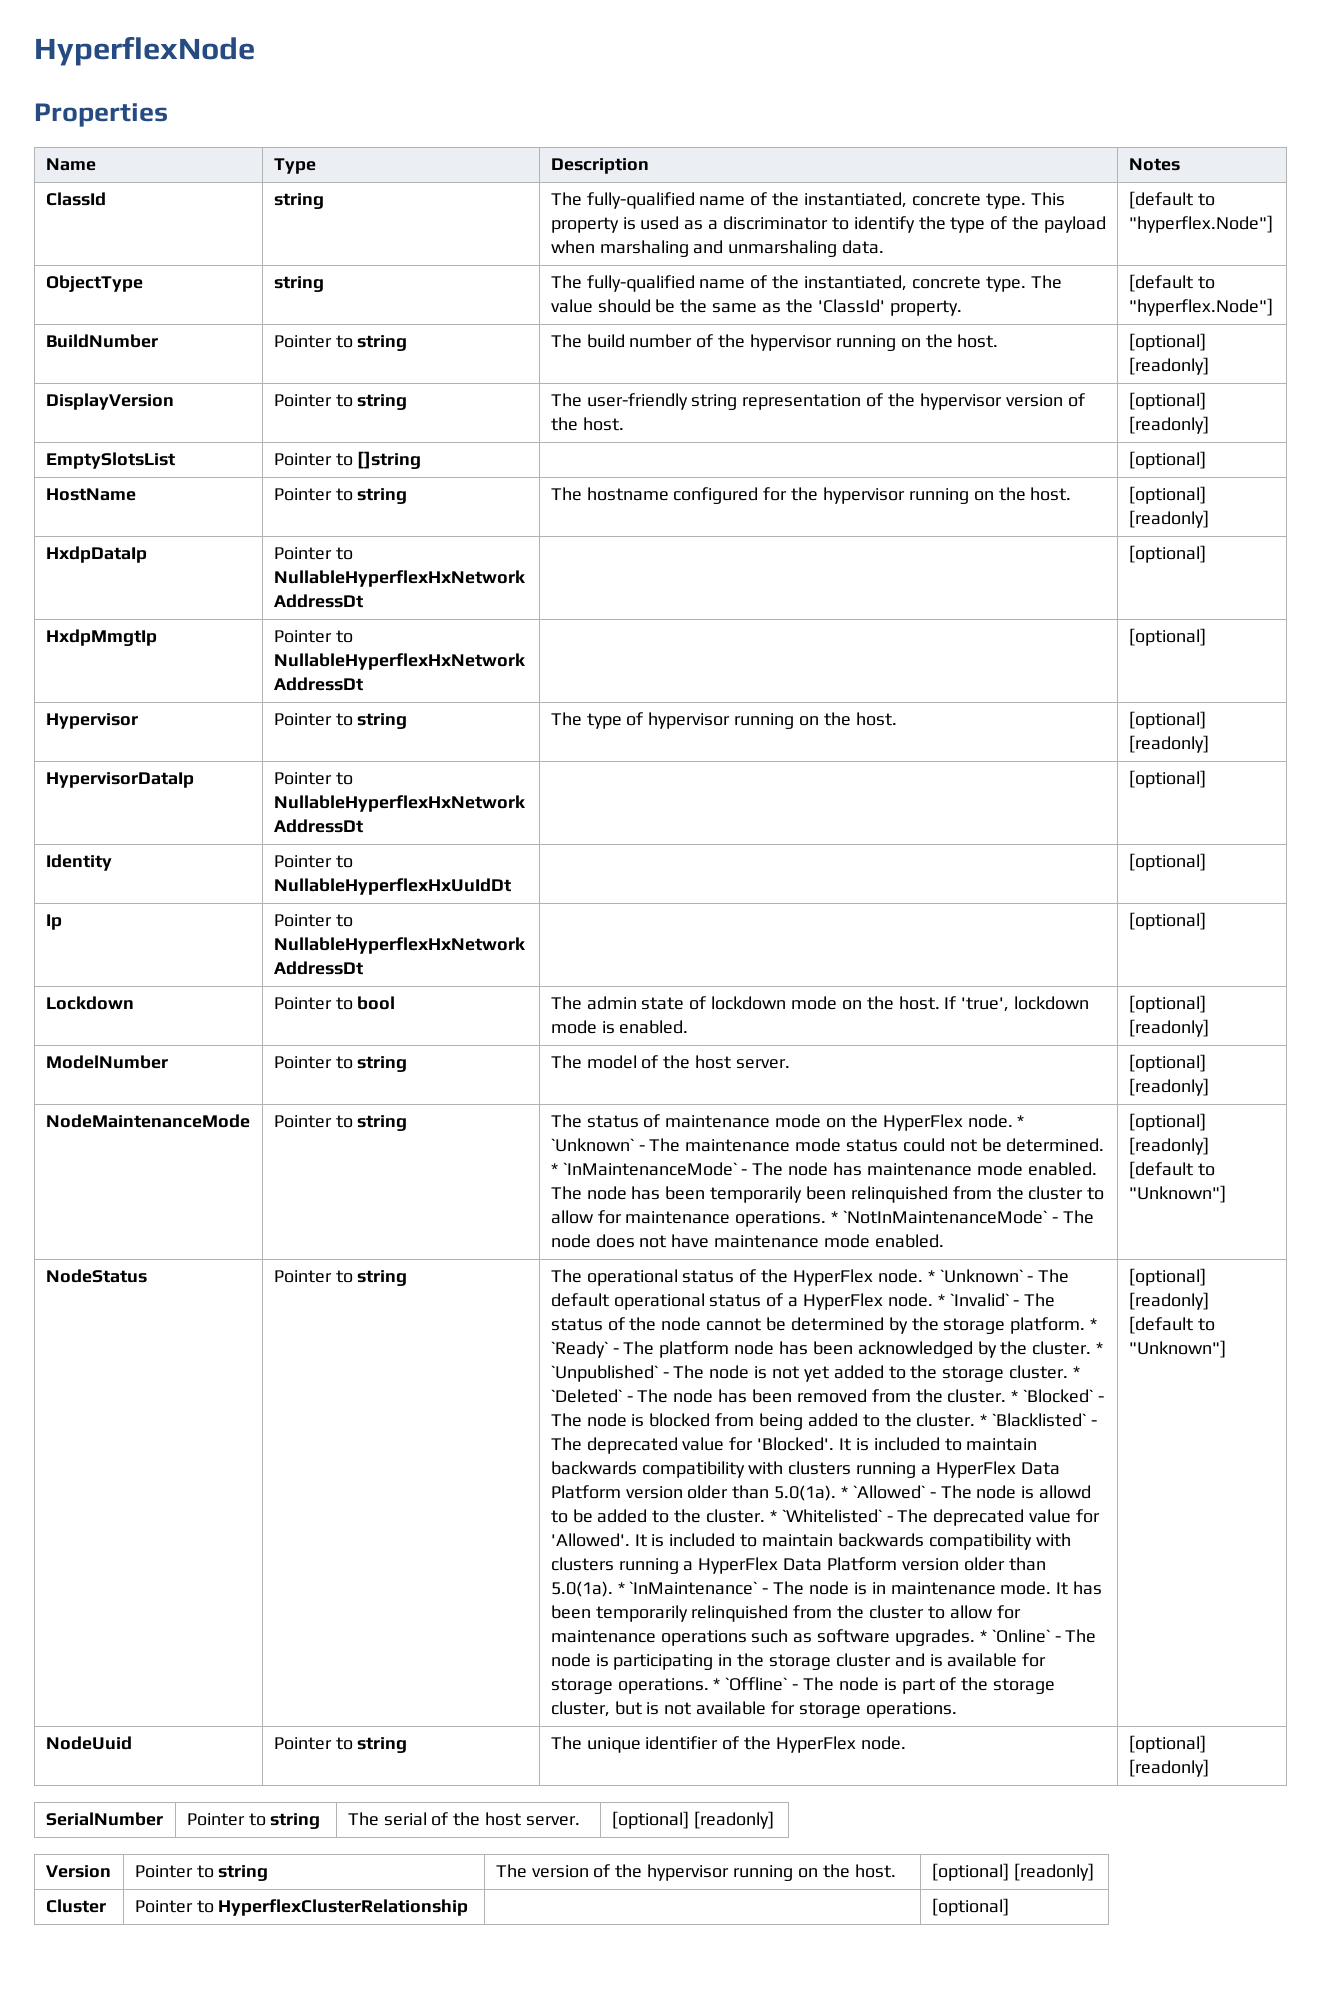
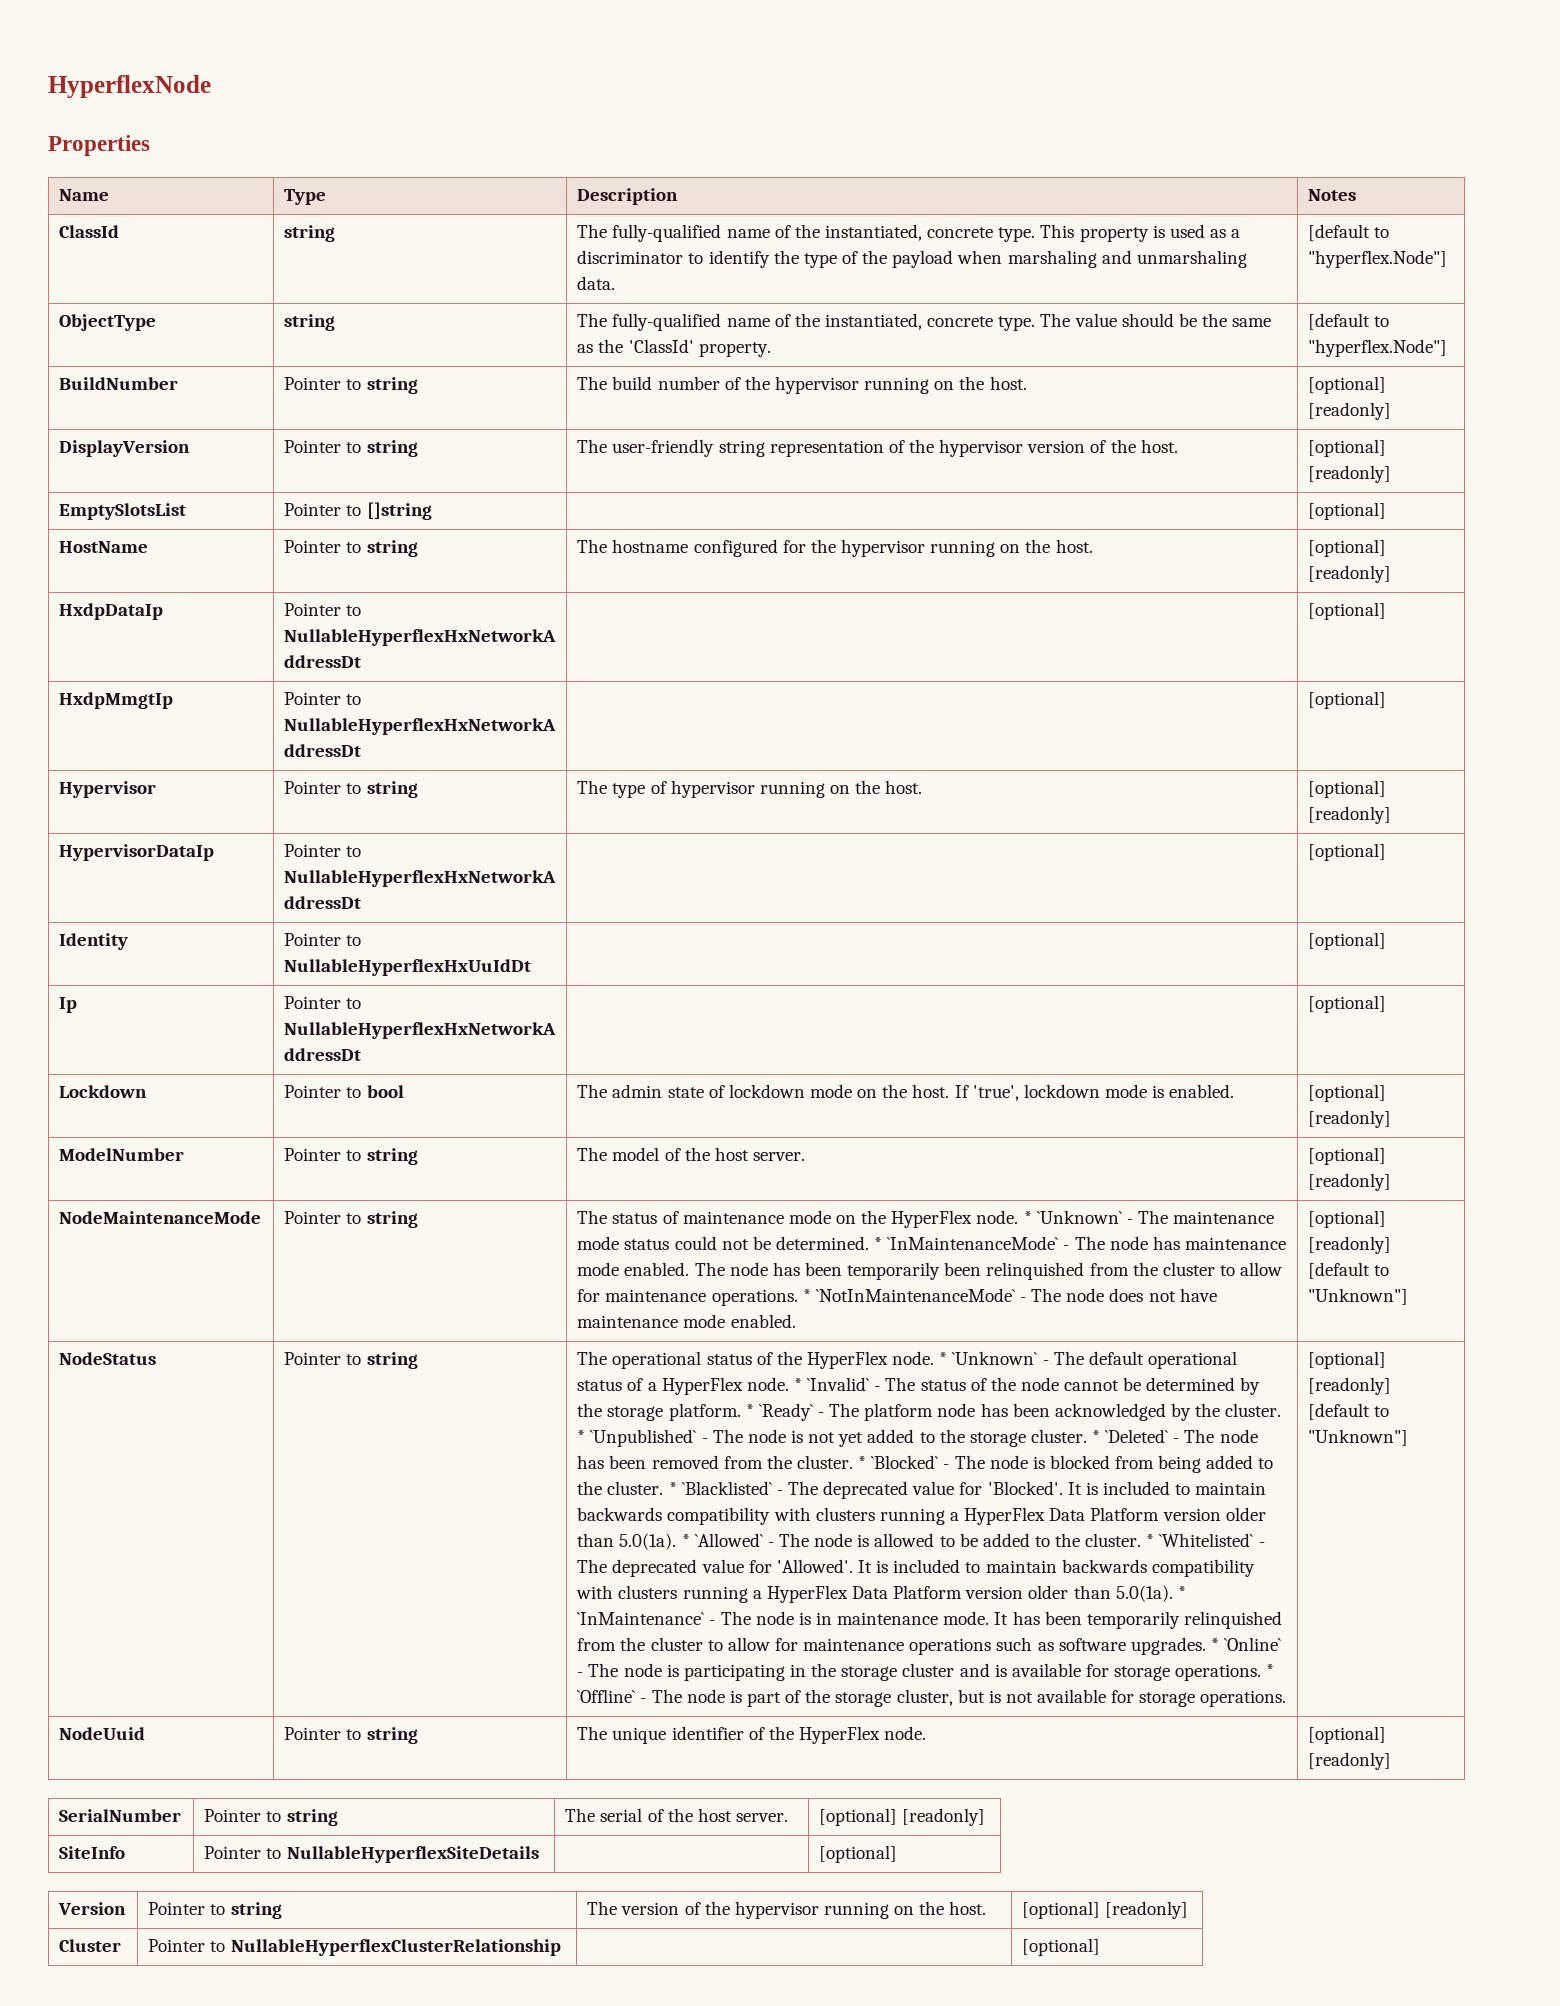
[1039,1485,1092,1499] allowd -> [874,1533,935,1547] allowed
(774, 1820) none -> [59,1846,126,1859] [204,1846,539,1863] [819,1845,898,1863] // SiteInfo | Pointer to NullableHyperflexSiteDetails | | [optional]
[218,1899,469,1916] HyperflexClusterRelationship -> [230,1939,561,1956] NullableHyperflexClusterRelationship

